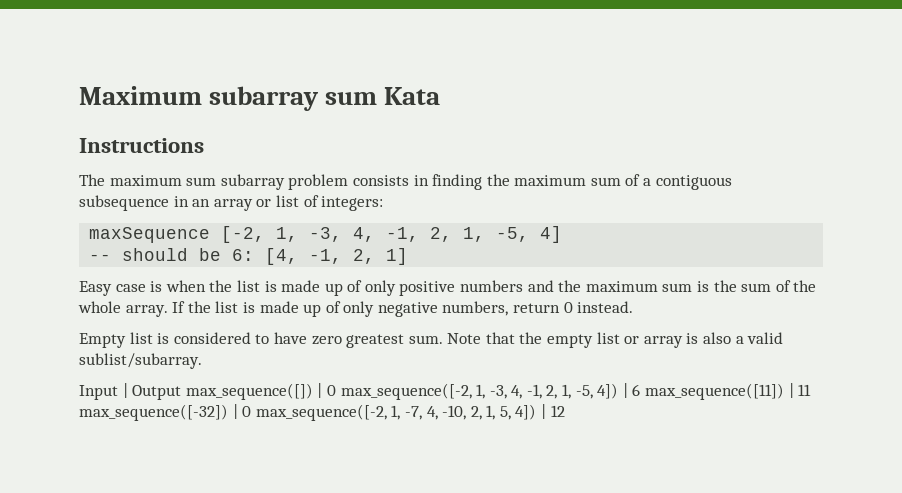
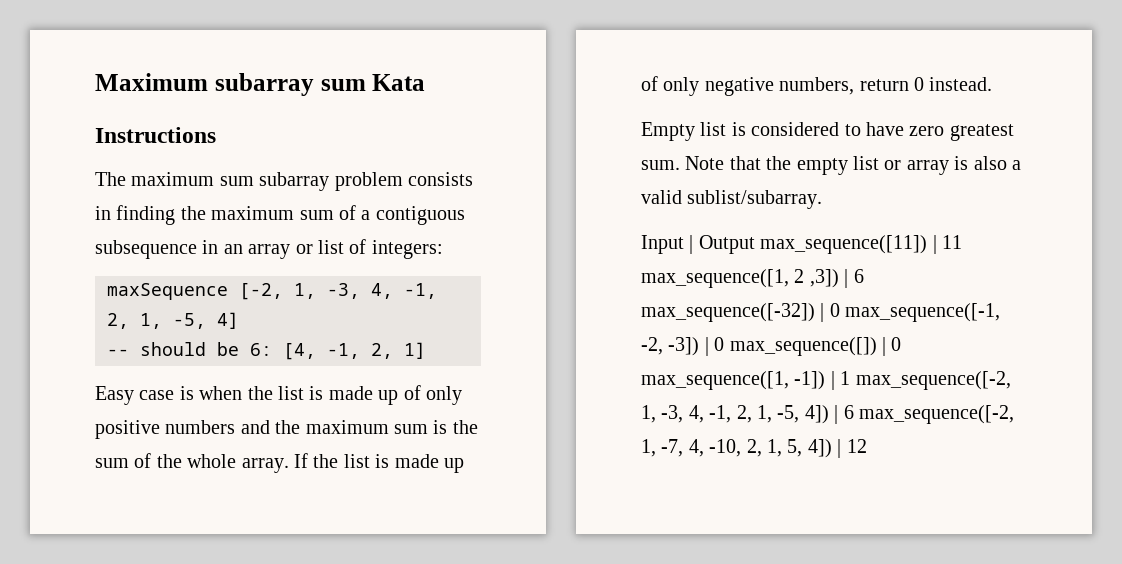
[185,383,336,400] max_sequence([]) | 0 -> [760,235,962,254] [641,269,864,288] [641,303,1001,322] [641,337,902,356] [641,371,851,390] max_sequence([11]) | 11 max_sequence([1, 2 ,3]) | 6 max_sequence([-32]) | 0 max_sequence([-1, -2, -3]) | 0 max_sequence([]) | 0 max_sequence([1, -1]) | 1
[645,383,812,400] [79,404,252,421] max_sequence([11]) | 11 max_sequence([-32]) | 0 -> (854, 412) none

